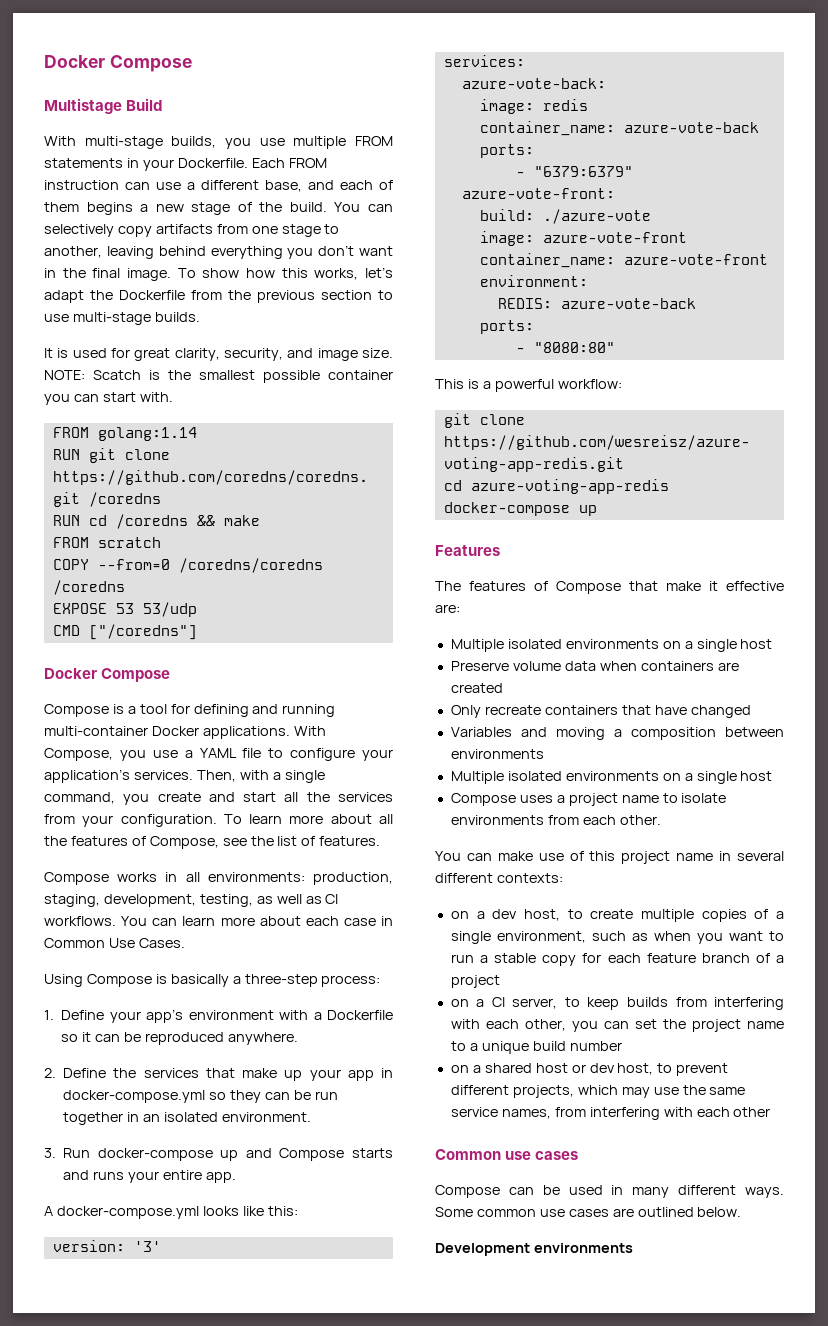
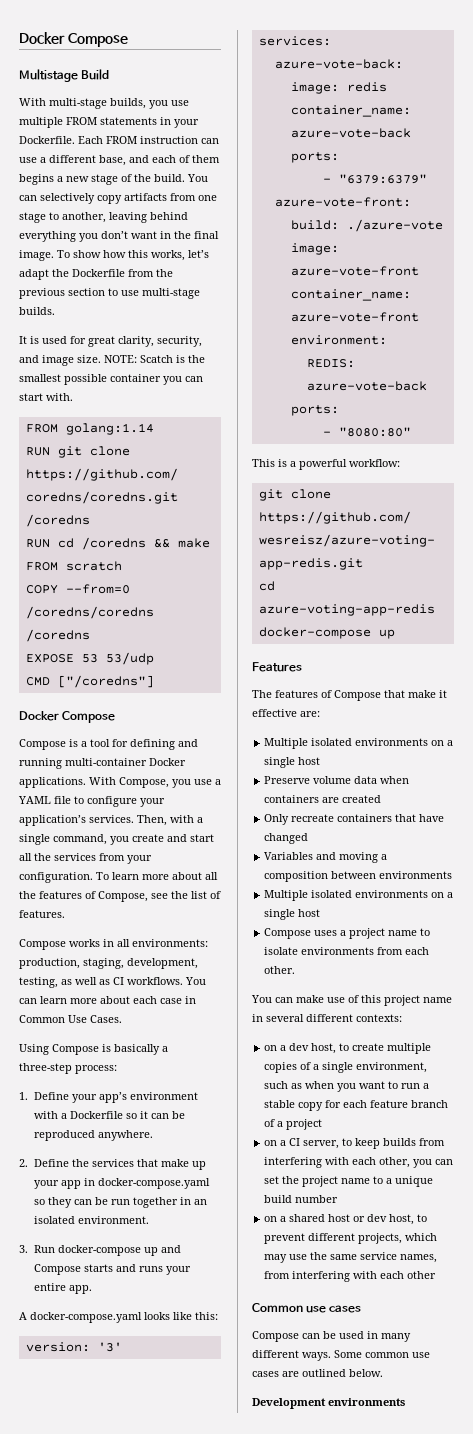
[63,1090,206,1103] docker-compose.yml -> [97,1178,210,1189] docker-compose.yaml
[56,1206,199,1219] docker-compose.yml -> [30,1312,142,1323] docker-compose.yaml

